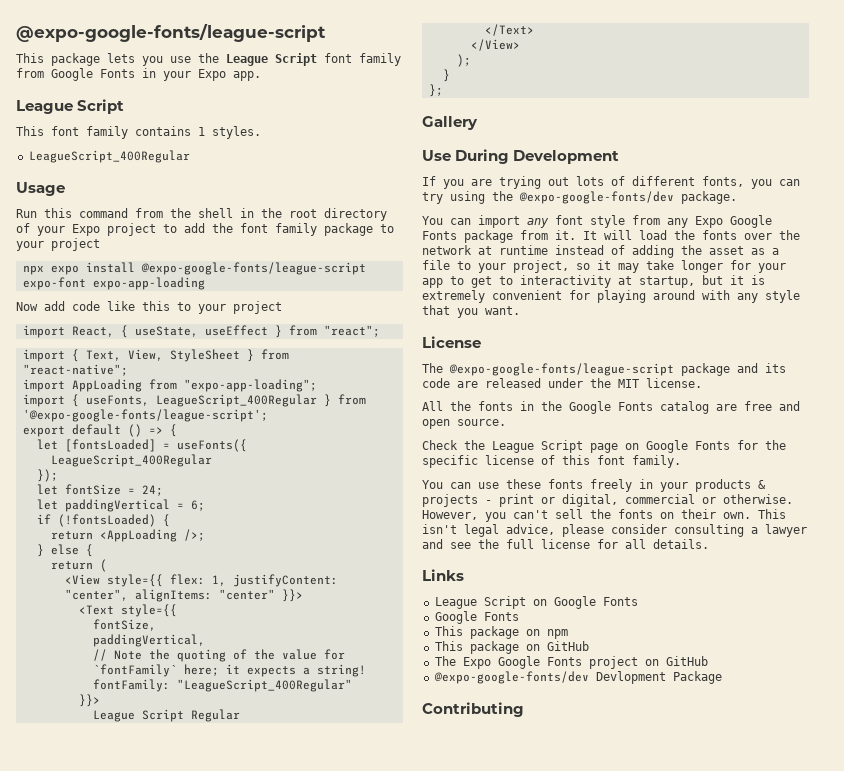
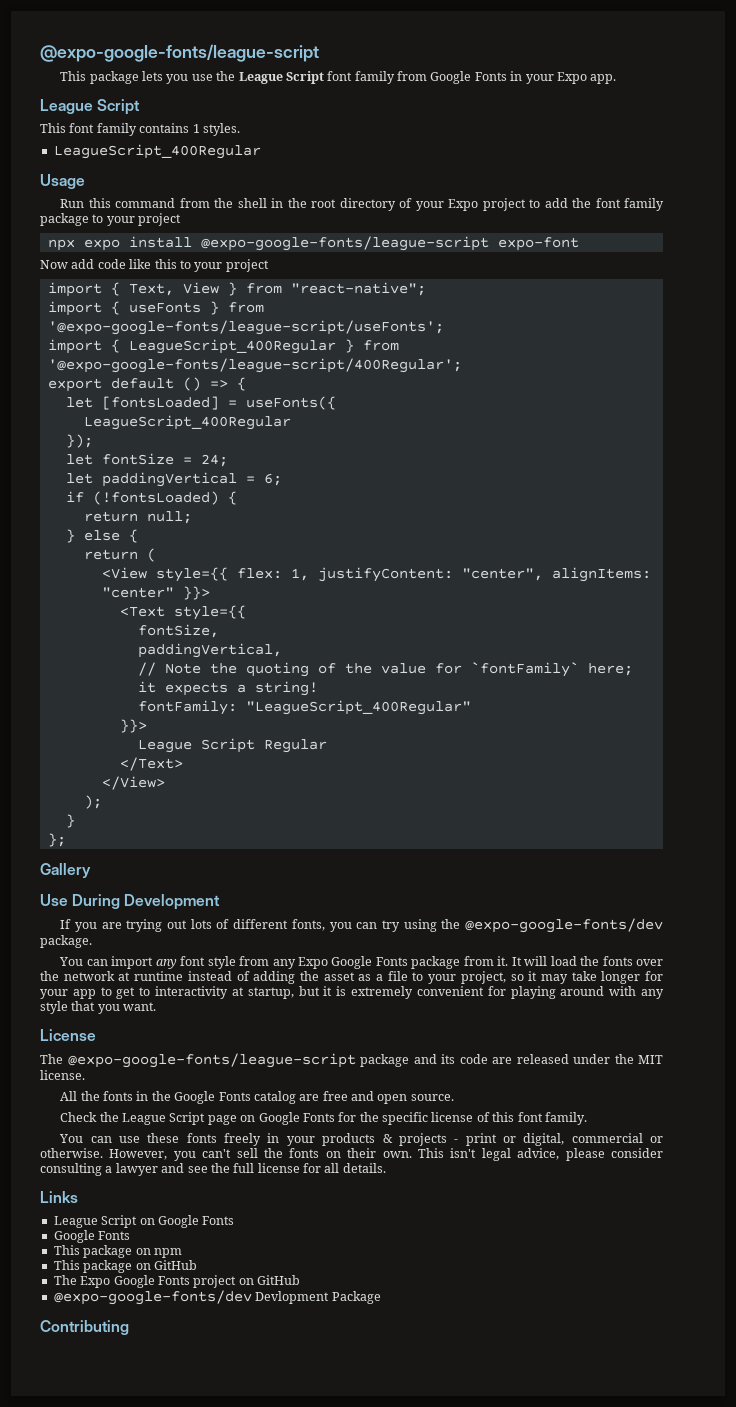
[92,277,205,290] expo-app-loading -> (579, 244) none
[22,325,380,338] // import React, { useState, useEffect } from "react"; -> (269, 265) none
[127,349,240,362] View, StyleSheet -> [182,282,219,294] View
[71,379,317,392] [22,394,149,407] AppLoading from "expo-app-loading"; // import { useFonts, -> [110,301,264,315] [47,320,444,335] [47,339,120,354] { useFonts } from '@expo-google-fonts/league-script/useFonts'; // import {
[22,409,268,422] '@expo-google-fonts/league-script'; -> [47,358,462,373] '@expo-google-fonts/league-script/400Regular';
[99,529,205,542] <AppLoading />; -> [146,511,192,524] null;

